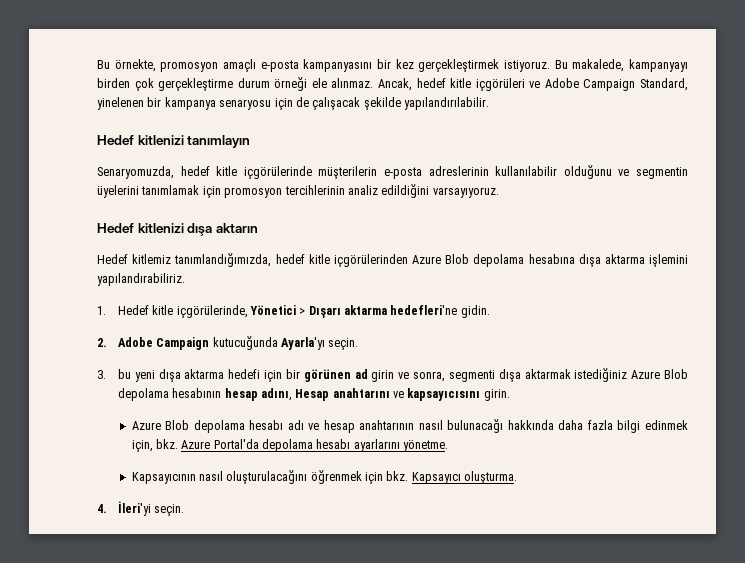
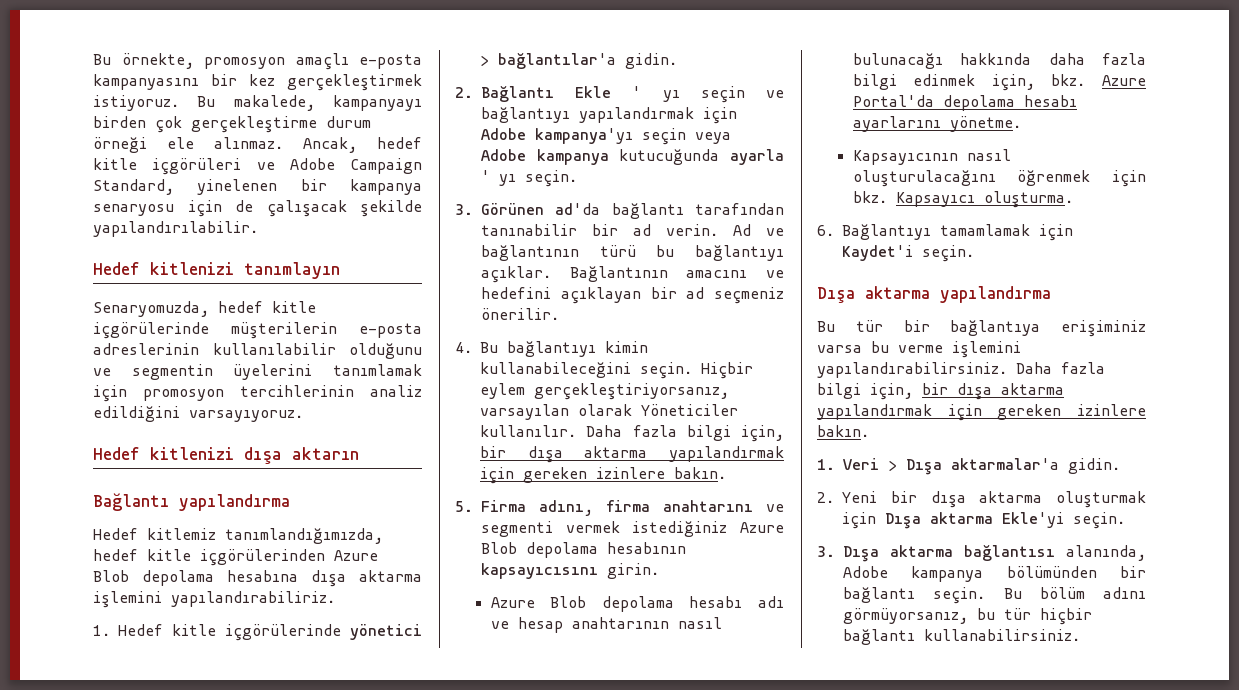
(258, 228) none -> [93,493,290,511] // Bağlantı yapılandırma
[176,305,490,318] [97,336,359,350] [97,369,571,382] içgörülerinde, Yönetici > Dışarı aktarma hedefleri'ne gidin. // 2. Adobe Campaign kutucuğunda Ayarla'yı seçin. // 3. bu yeni dışa aktarma hedefi için bir görünen ad girin ve sonra, segmenti dışa aktarmak -> [225,624,422,641] [480,52,677,69] [455,85,784,103] [481,107,737,124] [481,128,731,145] [481,149,784,165] [481,170,577,187] [455,203,784,219] [481,224,784,236] [481,245,784,261] [481,266,784,283] [481,287,784,304] [481,308,559,320] [455,341,648,357] [480,362,753,379] [480,383,729,400] [480,404,738,420] [480,425,784,442] [480,446,784,463] [480,467,726,484] [455,500,784,516] [481,521,620,537] içgörülerinde yönetici > bağlantılar'a gidin. // 2. Bağlantı Ekle ' yı seçin ve bağlantıyı yapılandırmak için Adobe kampanya'yı seçin veya Adobe kampanya kutucuğunda ayarla ' yı seçin. // 3. Görünen ad'da bağlantı tarafından tanınabilir bir ad verin. Ad ve bağlantının türü bu bağlantıyı açıklar. Bağlantının amacını ve hedefini açıklayan bir ad seçmeniz önerilir. // 4. Bu bağlantıyı kimin kullanabileceğini seçin. Hiçbir eylem gerçekleştiriyorsanız, varsayılan olarak Yöneticiler kullanılır. Daha fazla bilgi için, bir dışa aktarma yapılandırmak için gereken izinlere bakın. // 5. Firma adını, firma anahtarını ve segmenti vermek
[224,388,405,401] hesap adını, Hesap anahtarını ve -> (686, 548) none
[97,501,185,516] 4. İleri'yi seçin. -> [817,224,1073,241] [842,245,974,262] [817,286,1051,303] [817,320,1146,337] [817,341,1021,358] [817,362,1105,378] [817,383,1064,400] [817,404,1146,421] [817,425,869,437] [817,458,1120,475] [817,491,1146,508] [842,512,1125,529] [817,544,1146,562] [843,566,1146,582] [843,587,1146,604] [843,608,1092,625] [843,629,1080,645] 6. Bağlantıyı tamamlamak için Kaydet'i seçin. // Dışa aktarma yapılandırma // Bu tür bir bağlantıya erişiminiz varsa bu verme işlemini yapılandırabilirsiniz. Daha fazla bilgi için, bir dışa aktarma yapılandırmak için gereken izinlere bakın. // 1. Veri > Dışa aktarmalar'a gidin. // 2. Yeni bir dışa aktarma oluşturmak için Dışa aktarma Ekle'yi seçin. // 3. Dışa aktarma bağlantısı alanında, Adobe kampanya bölümünden bir bağlantı seçin. Bu bölüm adını görmüyorsanız, bu tür hiçbir bağlantı kullanabilirsiniz.

